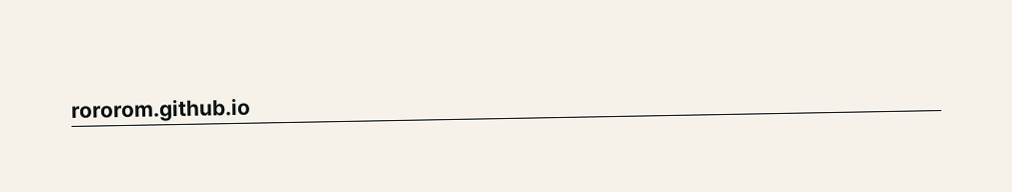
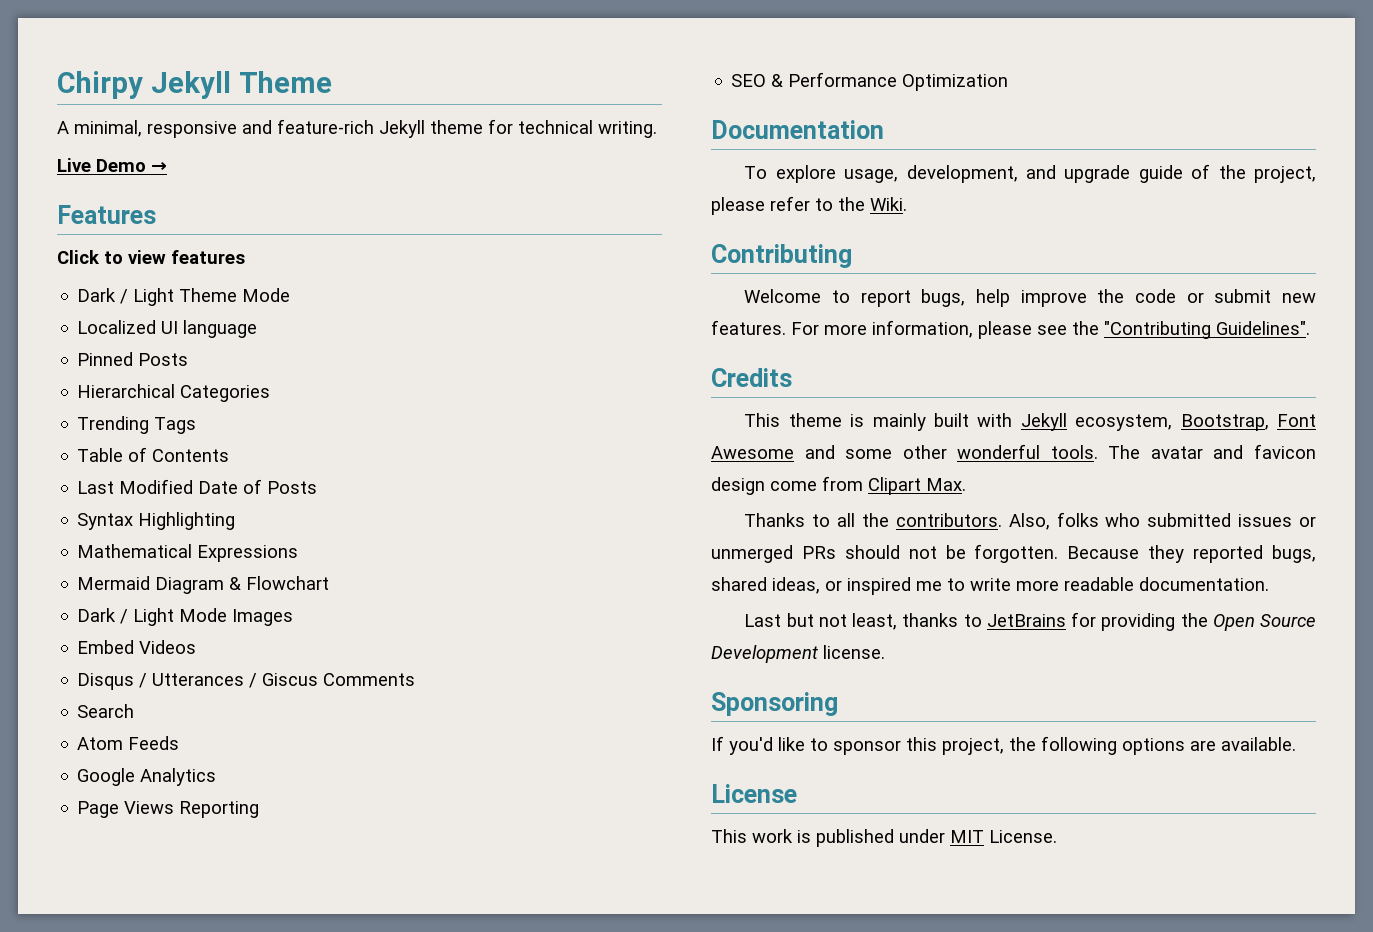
[71,97,251,123] rororom.github.io -> [57,71,332,99] [57,119,657,138] [57,158,167,172] [57,205,156,224] [57,250,245,264] [77,288,291,306] [77,320,258,338] [77,352,189,366] [77,384,271,402] [77,416,197,434] [77,447,230,462] [77,479,318,494] [77,512,236,530] [77,544,299,562] [77,576,330,594] [77,608,294,626] [77,640,197,654] [77,673,416,690] [77,704,135,718] [77,736,180,750] [77,768,217,786] [77,801,260,818] [731,72,1009,91] [711,120,884,139] [744,164,1316,183] [711,196,907,215] [711,244,852,268] [744,289,1316,307] [711,320,1310,339] [711,368,792,387] [744,413,1316,431] [711,444,1316,459] [711,476,966,495] [744,512,1316,530] [711,544,1316,563] [711,577,1269,595] [744,612,1316,631] [711,645,885,663] [711,692,838,716] [711,736,1296,755] [711,784,797,803] [711,829,1057,847] Chirpy Jekyll Theme // A minimal, responsive and feature-rich Jekyll theme for technical writing. // Live Demo → // Features // Click to view features // Dark / Light Theme Mode // Localized UI language // Pinned Posts // Hierarchical Categories // Trending Tags // Table of Contents // Last Modified Date of Posts // Syntax Highlighting // Mathematical Expressions // Mermaid Diagram & Flowchart // Dark / Light Mode Images // Embed Videos // Disqus / Utterances / Giscus Comments // Search // Atom Feeds // Google Analytics // Page Views Reporting // SEO & Performance Optimization // Documentation // To explore usage, development, and upgrade guide of the project, please refer to the Wiki. // Contributing // Welcome to report bugs, help improve the code or submit new features. For more information, please see the "Contributing Guidelines". // Credits // This theme is mainly built with Jekyll ecosystem, Bootstrap, Font Awesome and some other wonderful tools. The avatar and favicon design come from Clipart Max. // Thanks to all the contributors. Also, folks who submitted issues or unmerged PRs should not be forgotten. Because they reported bugs, shared ideas, or inspired me to write more readable documentation. // Last but not least, thanks to JetBrains for providing the Open Source Development license. // Sponsoring // If you'd like to sponsor this project, the following options are available. // License // This work is published under MIT License.

